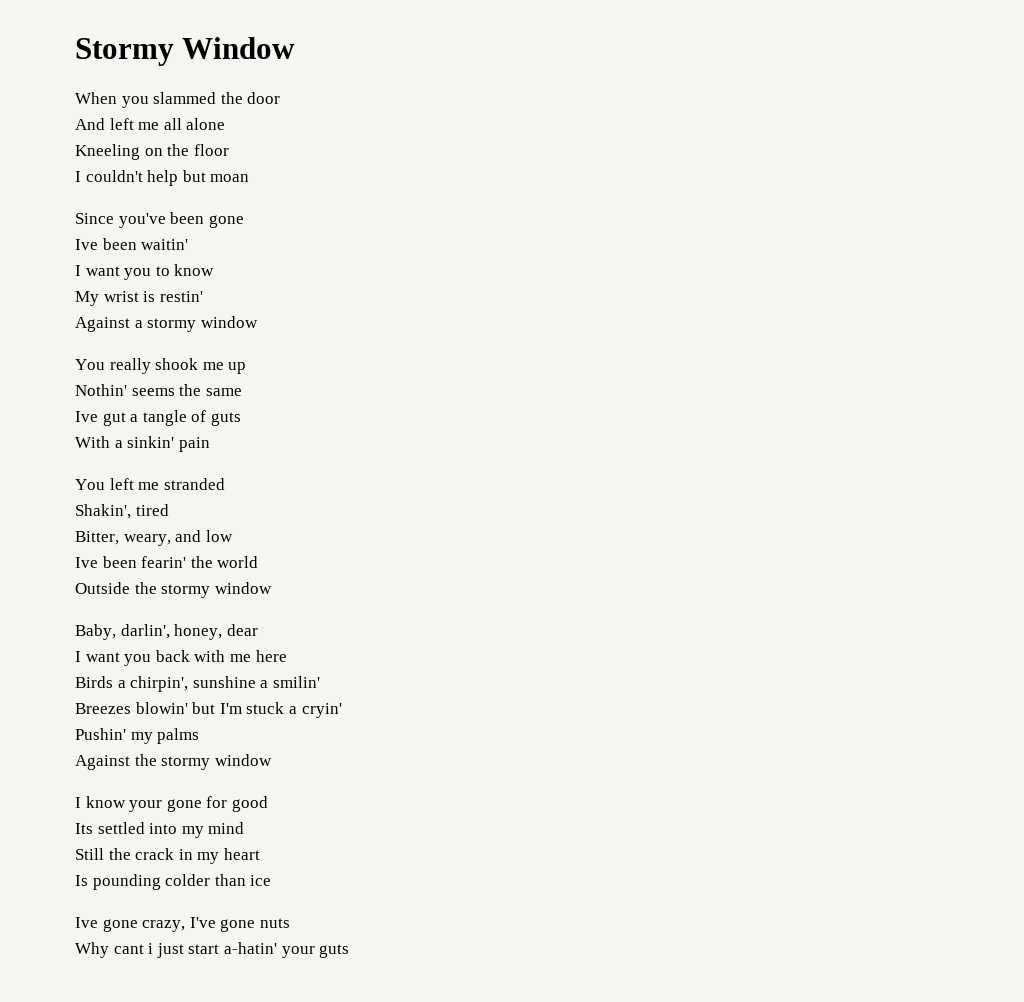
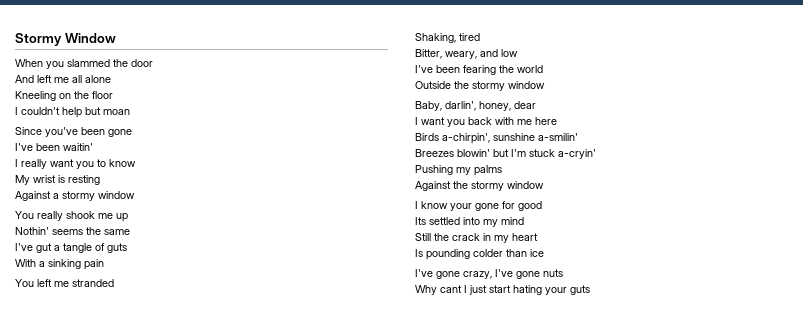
[75,239,98,250] Ive -> [15,143,33,151] I've
(81, 270) none -> [21,159,47,169] really
[159,291,203,302] restin' -> [68,175,100,185] resting
[75,411,98,422] Ive -> [15,243,33,251] I've
[127,436,175,448] sinkin' -> [48,259,81,269] sinking
[75,504,131,519] Shakin', -> [415,33,456,43] Shaking,
[75,556,187,568] Ive been fearin' -> [415,65,496,75] I've been fearing
[117,676,320,692] a chirpin', sunshine a smilin' -> [442,133,578,144] a-chirpin', sunshine a-smilin'
[288,703,342,718] [75,728,126,740] a cryin' // Pushin' -> [558,149,596,159] [415,165,453,175] a-cryin' // Pushing
[75,917,98,928] Ive -> [415,269,433,277] I've
[148,943,154,954] i -> [464,285,467,293] I
[223,942,277,954] a-hatin' -> [513,285,542,295] hating

